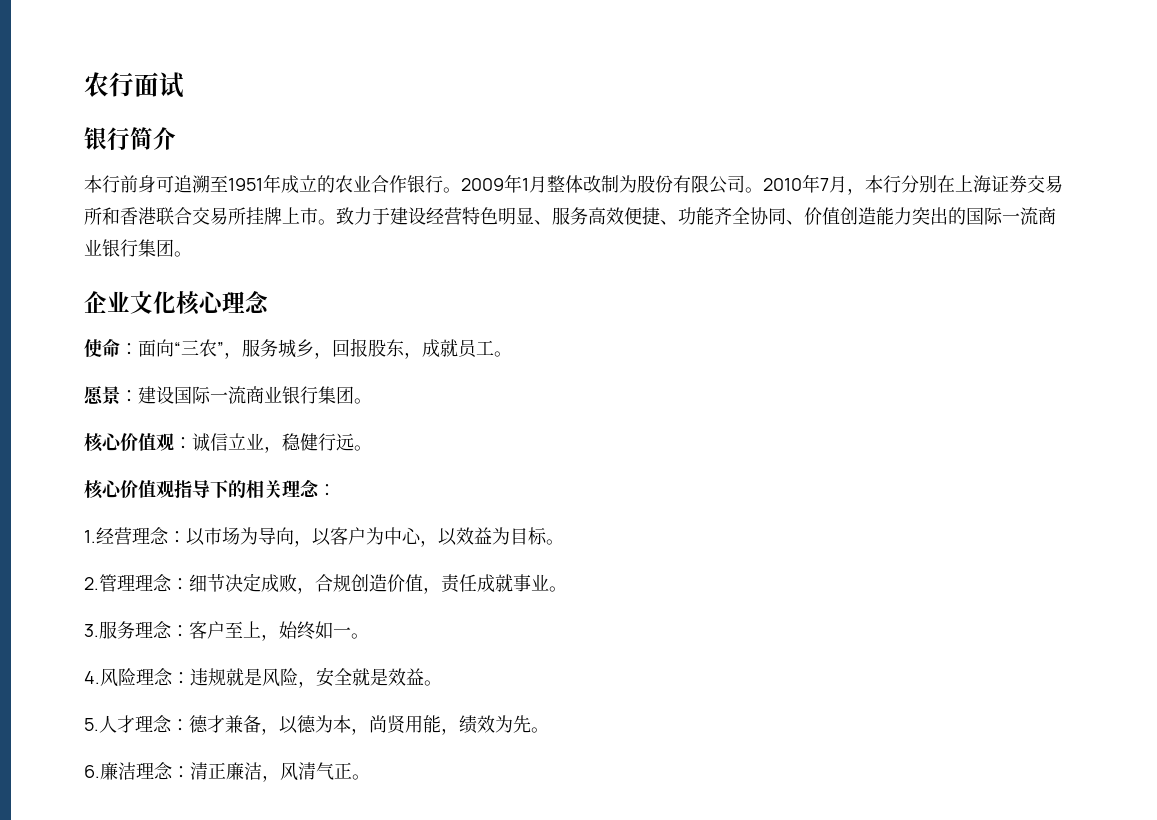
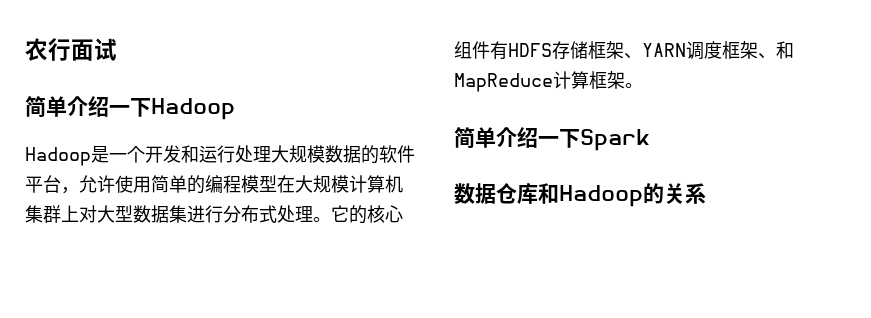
[84,127,176,151] [84,174,1063,195] [84,207,1056,225] [84,239,192,257] [84,291,269,316] [84,338,512,359] [84,385,372,405] [84,433,372,453] [84,479,336,499] [84,527,564,547] [84,573,567,594] [84,621,369,641] [84,667,442,688] [84,715,549,735] [84,762,370,782] 银行简介 // 本行前身可追溯至1951年成立的农业合作银行。2009年1月整体改制为股份有限公司。2010年7月，本行分别在上海证券交易所和香港联合交易所挂牌上市。致力于建设经营特色明显、服务高效便捷、功能齐全协同、价值创造能力突出的国际一流商业银行集团。 // 企业文化核心理念 // 使命：面向“三农”，服务城乡，回报股东，成就员工。 // 愿景：建设国际一流商业银行集团。 // 核心价值观：诚信立业，稳健行远。 // 核心价值观指导下的相关理念： // 1.经营理念：以市场为导向，以客户为中心，以效益为目标。 // 2.管理理念：细节决定成败，合规创造价值，责任成就事业。 // 3.服务理念：客户至上，始终如一。 // 4.风险理念：违规就是风险，安全就是效益。 // 5.人才理念：德才兼备，以德为本，尚贤用能，绩效为先。 // 6.廉洁理念：清正廉洁，风清气正。 -> [25,96,235,120] [25,145,415,166] [25,175,403,194] [25,205,403,224] [454,41,794,60] [454,71,643,92] [454,127,650,151] [454,183,706,207] 简单介绍一下Hadoop // Hadoop是一个开发和运行处理大规模数据的软件平台，允许使用简单的编程模型在大规模计算机集群上对大型数据集进行分布式处理。它的核心组件有HDFS存储框架、YARN调度框架、和MapReduce计算框架。 // 简单介绍一下Spark // 数据仓库和Hadoop的关系

